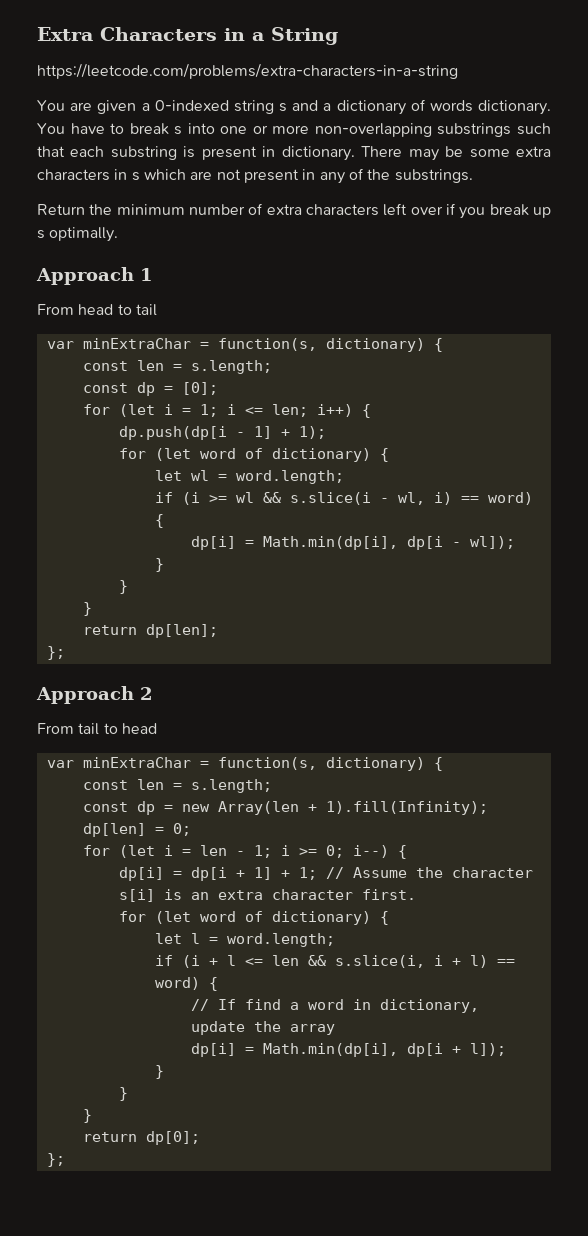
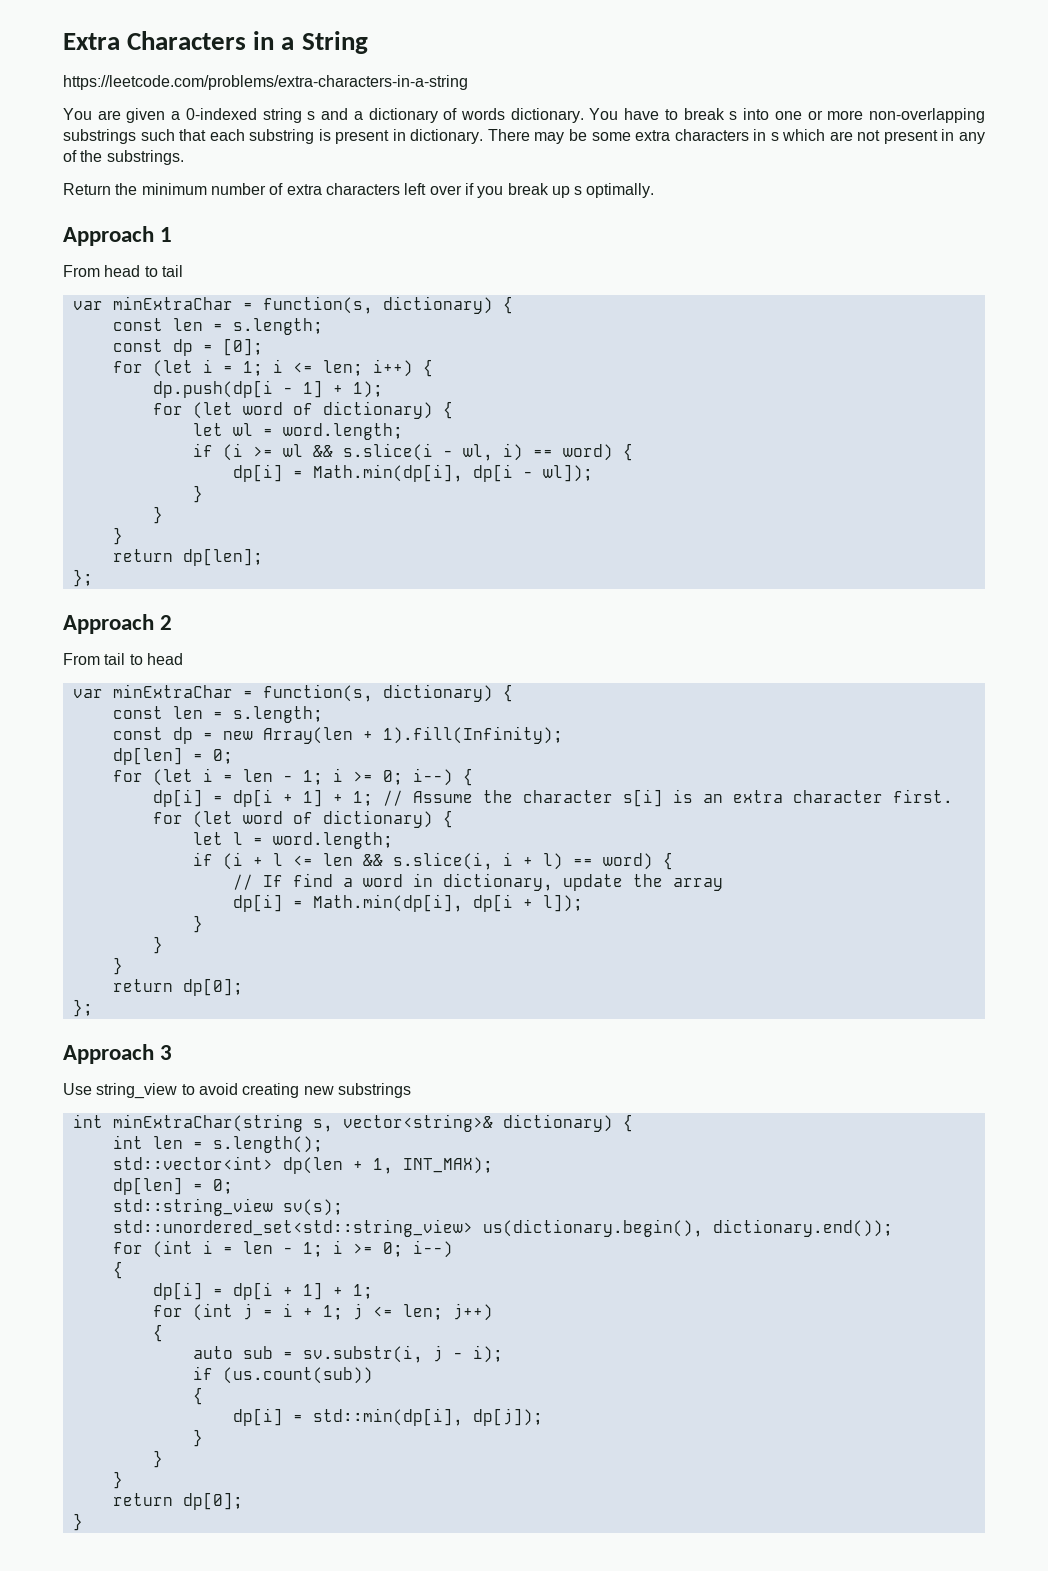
(65, 1160) none -> [63,1044,173,1064] [63,1083,411,1099] [72,1114,633,1132] [112,1135,323,1153] [112,1156,493,1174] [112,1177,233,1195] [112,1198,343,1216] [112,1219,893,1237] [112,1240,453,1258] [112,1261,123,1279] [152,1282,373,1300] [152,1303,493,1321] [152,1324,163,1342] [192,1345,503,1363] [192,1366,373,1384] [192,1387,203,1405] [232,1408,543,1426] [192,1429,203,1447] [152,1450,163,1468] [112,1471,123,1489] [112,1492,243,1510] [72,1513,83,1531] // Approach 3 // Use string_view to avoid creating new substrings // int minExtraChar(string s, vector<string>& dictionary) { // int len = s.length(); // std::vector<int> dp(len + 1, INT_MAX); // dp[len] = 0; // std::string_view sv(s); // std::unordered_set<std::string_view> us(dictionary.begin(), dictionary.end()); // for (int i = len - 1; i >= 0; i--) // { // dp[i] = dp[i + 1] + 1; // for (int j = i + 1; j <= len; j++) // { // auto sub = sv.substr(i, j - i); // if (us.count(sub)) // { // dp[i] = std::min(dp[i], dp[j]); // } // } // } // return dp[0]; // }

